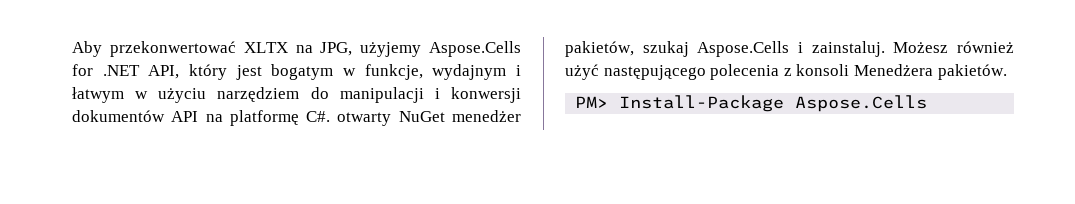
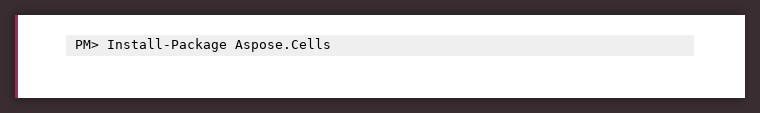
[72,41,521,57] [72,64,521,80] [72,87,521,103] [72,110,521,126] [565,41,1014,57] [565,64,1007,80] Aby przekonwertować XLTX na JPG, użyjemy Aspose.Cells for .NET API, który jest bogatym w funkcje, wydajnym i łatwym w użyciu narzędziem do manipulacji i konwersji dokumentów API na platformę C#. otwarty NuGet menedżer pakietów, szukaj Aspose.Cells i zainstaluj. Możesz również użyć następującego polecenia z konsoli Menedżera pakietów. // -> (74, 44) none

